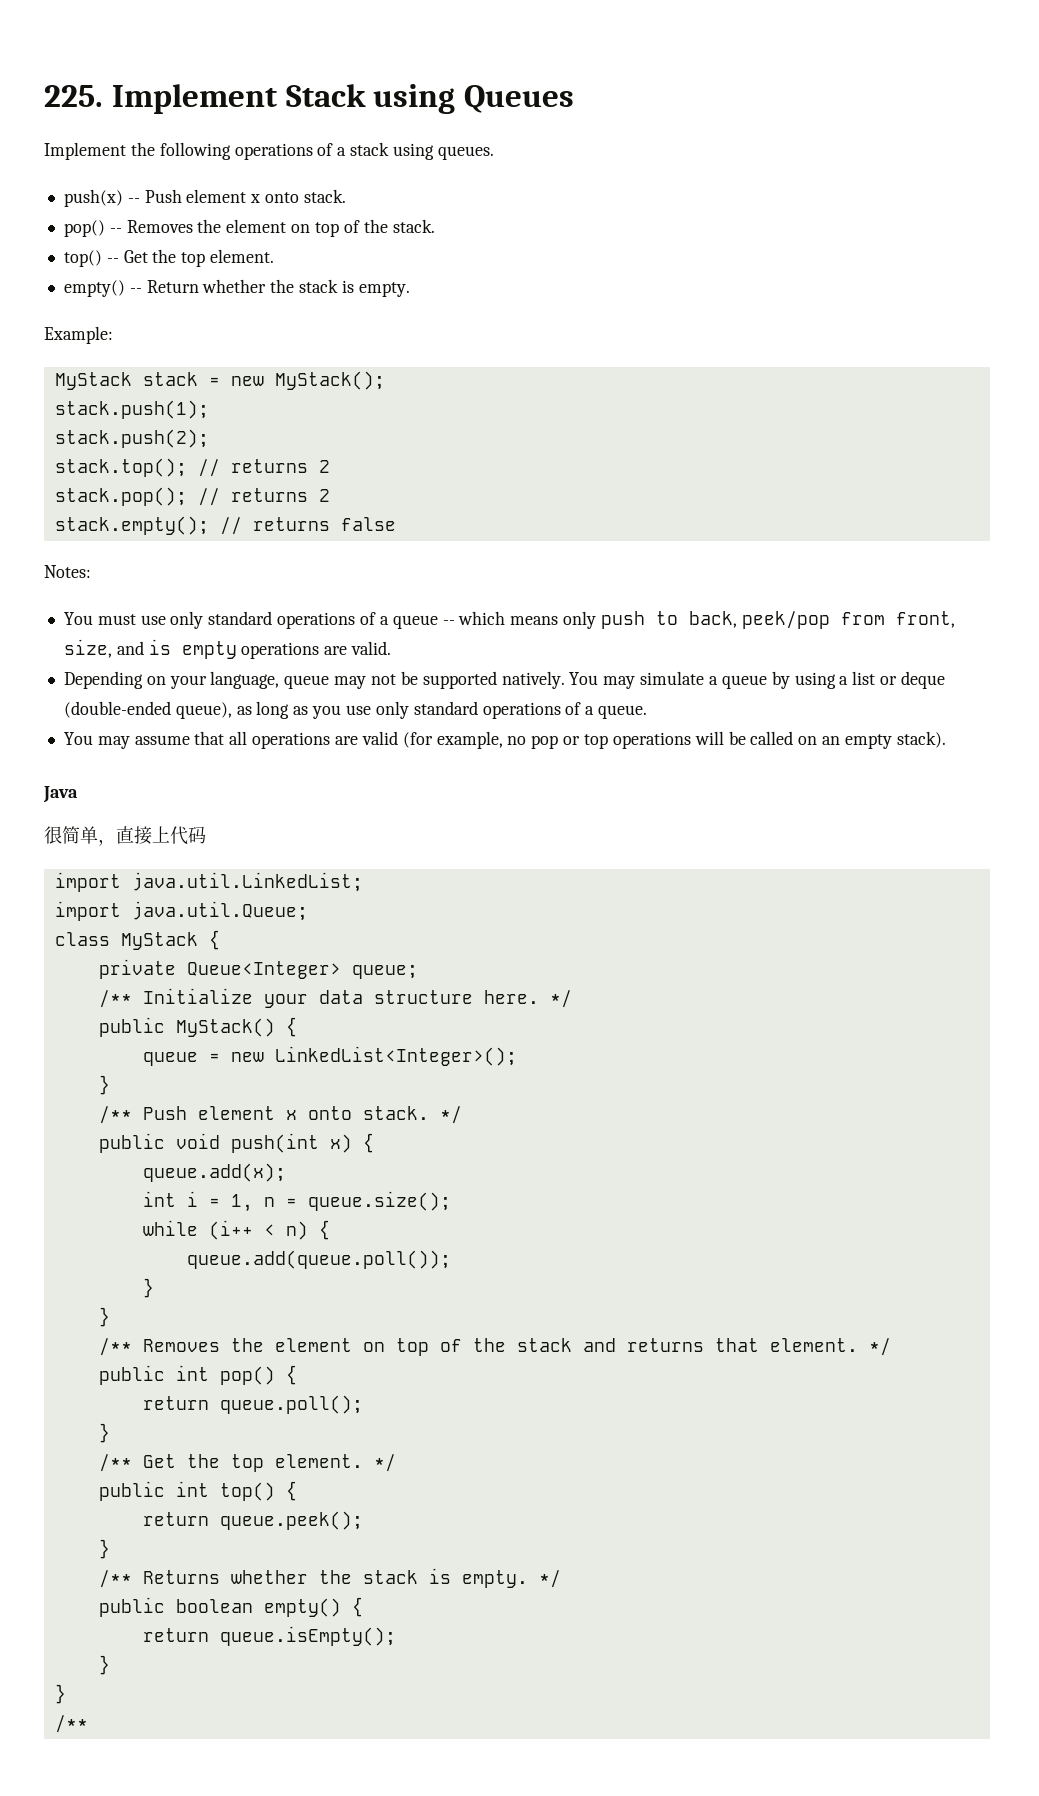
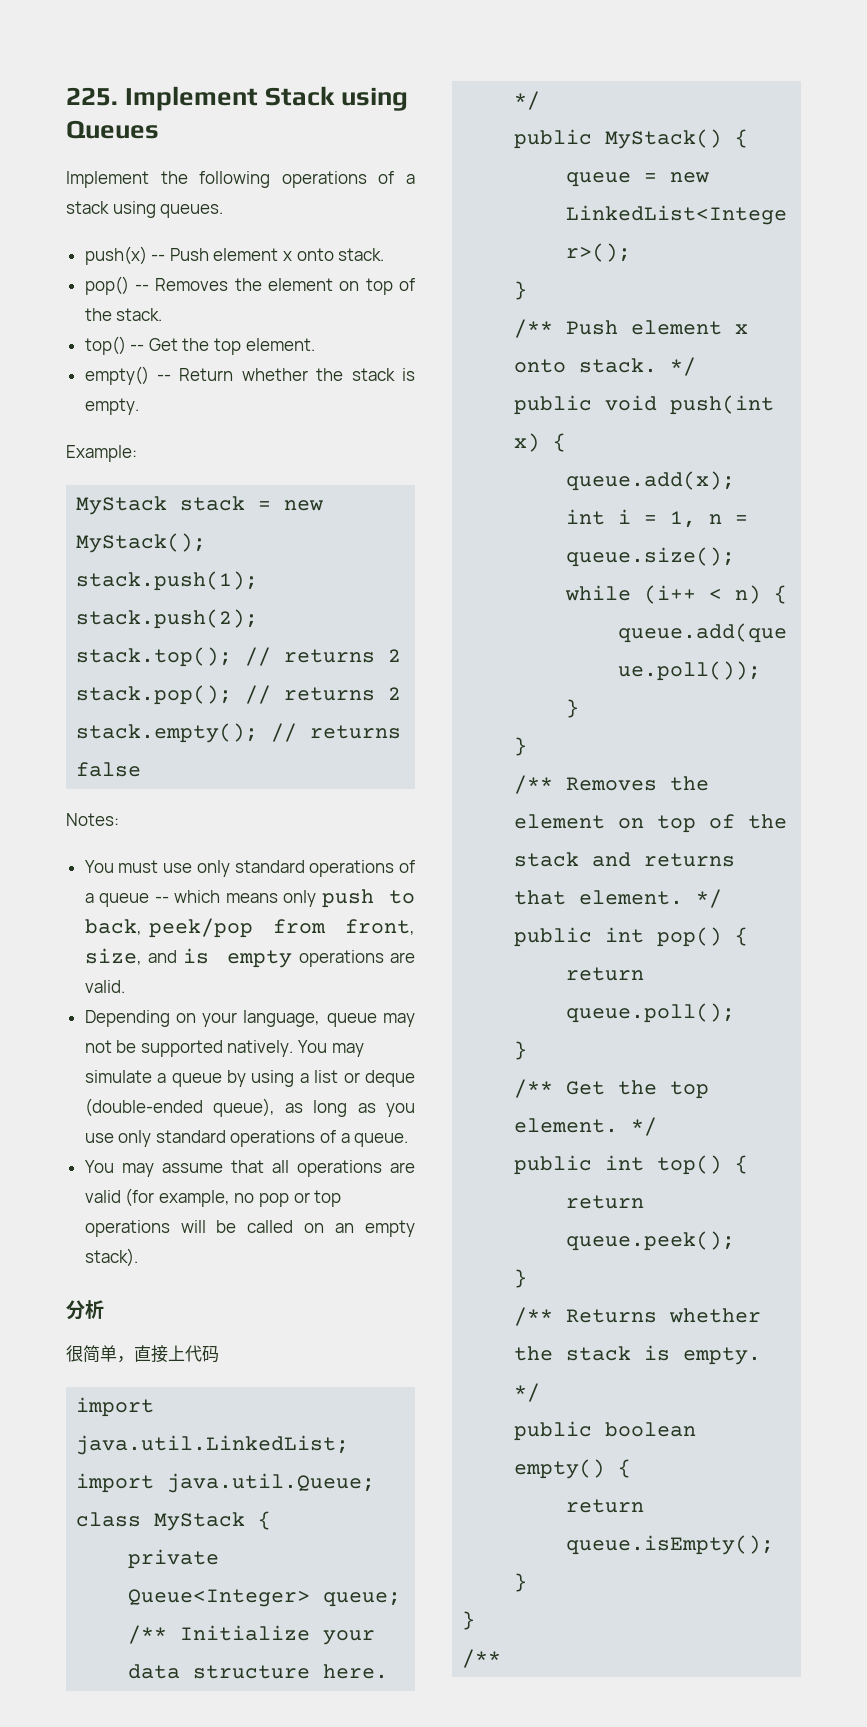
[43,786,78,803] Java -> [66,1300,104,1320] 分析

